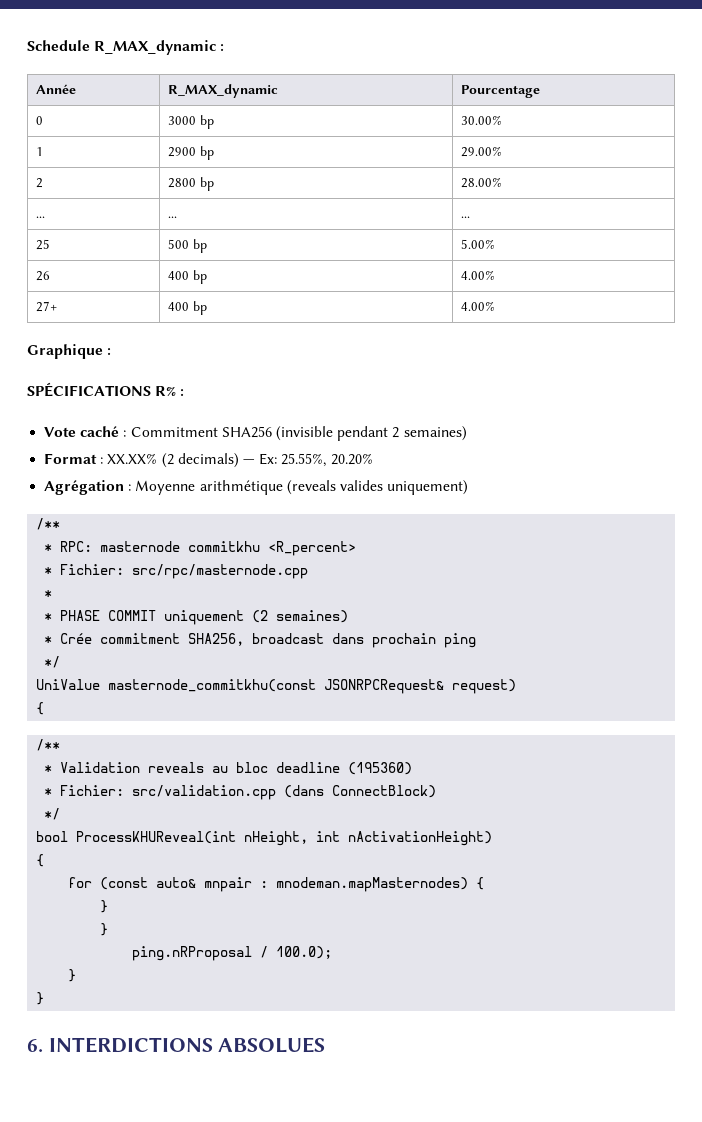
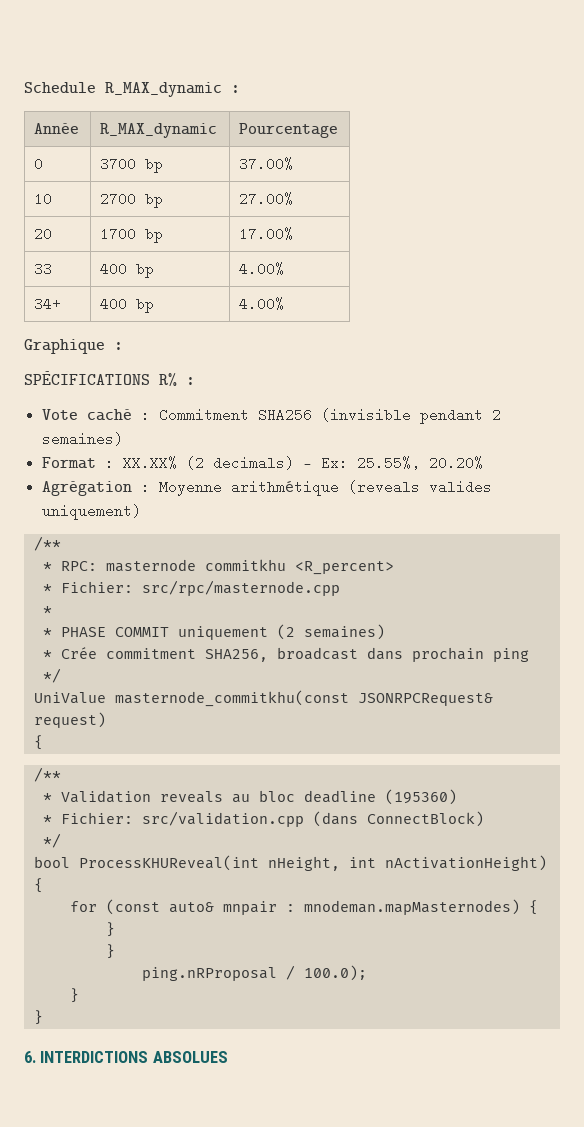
[167,115,214,129] [460,115,502,125] [35,147,43,156] [167,146,214,160] [460,146,502,157] [35,178,43,188] [167,177,214,191] [460,177,502,188] [35,216,45,218] [167,216,177,218] [460,216,470,218] [35,239,50,250] [167,239,207,253] [460,239,495,249] [35,271,50,281] [167,270,207,284] [460,270,495,280] [35,301,57,312] 3000 bp | 30.00% // 1 | 2900 bp | 29.00% // 2 | 2800 bp | 28.00% // ... | ... | ... // 25 | 500 bp | 5.00% // 26 | 400 bp | 4.00% // 27+ -> [100,157,164,173] [239,157,294,171] [34,192,53,206] [100,192,164,208] [239,192,294,206] [34,227,53,241] [100,227,164,243] [239,227,294,241] [34,262,53,276] [100,262,155,278] [239,262,285,276] [34,297,62,311] 3700 bp | 37.00% // 10 | 2700 bp | 27.00% // 20 | 1700 bp | 17.00% // 33 | 400 bp | 4.00% // 34+

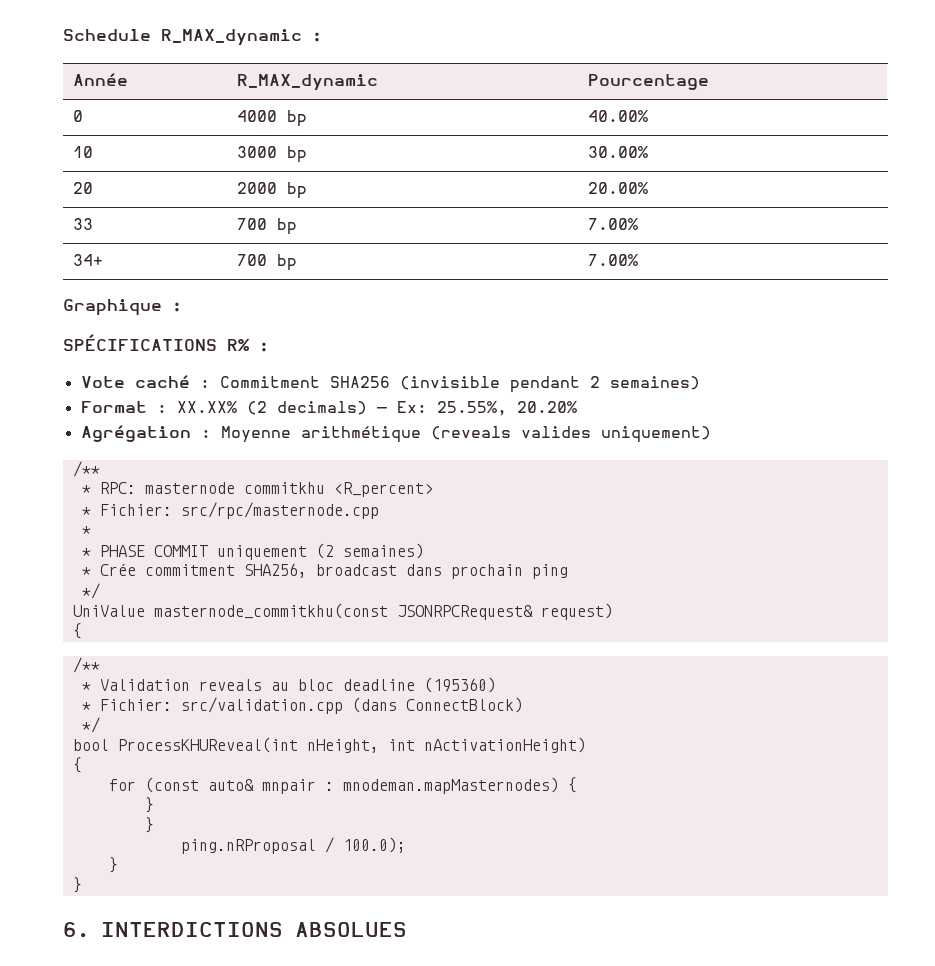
[100,157,164,173] [239,157,294,171] 3700 bp | 37.00% -> [236,110,307,127] [587,110,648,122] 4000 bp | 40.00%
[100,192,164,208] [239,192,294,206] 2700 bp | 27.00% -> [236,146,307,163] [587,146,648,158] 3000 bp | 30.00%
[100,227,164,243] [239,227,294,241] 1700 bp | 17.00% -> [236,182,307,199] [587,182,648,194] 2000 bp | 20.00%
[100,262,155,278] [239,262,285,276] 400 bp | 4.00% -> [236,218,297,235] [587,218,638,230] 700 bp | 7.00%
[100,297,155,313] [239,297,285,311] 400 bp | 4.00% -> [236,254,297,271] [587,254,638,266] 700 bp | 7.00%

